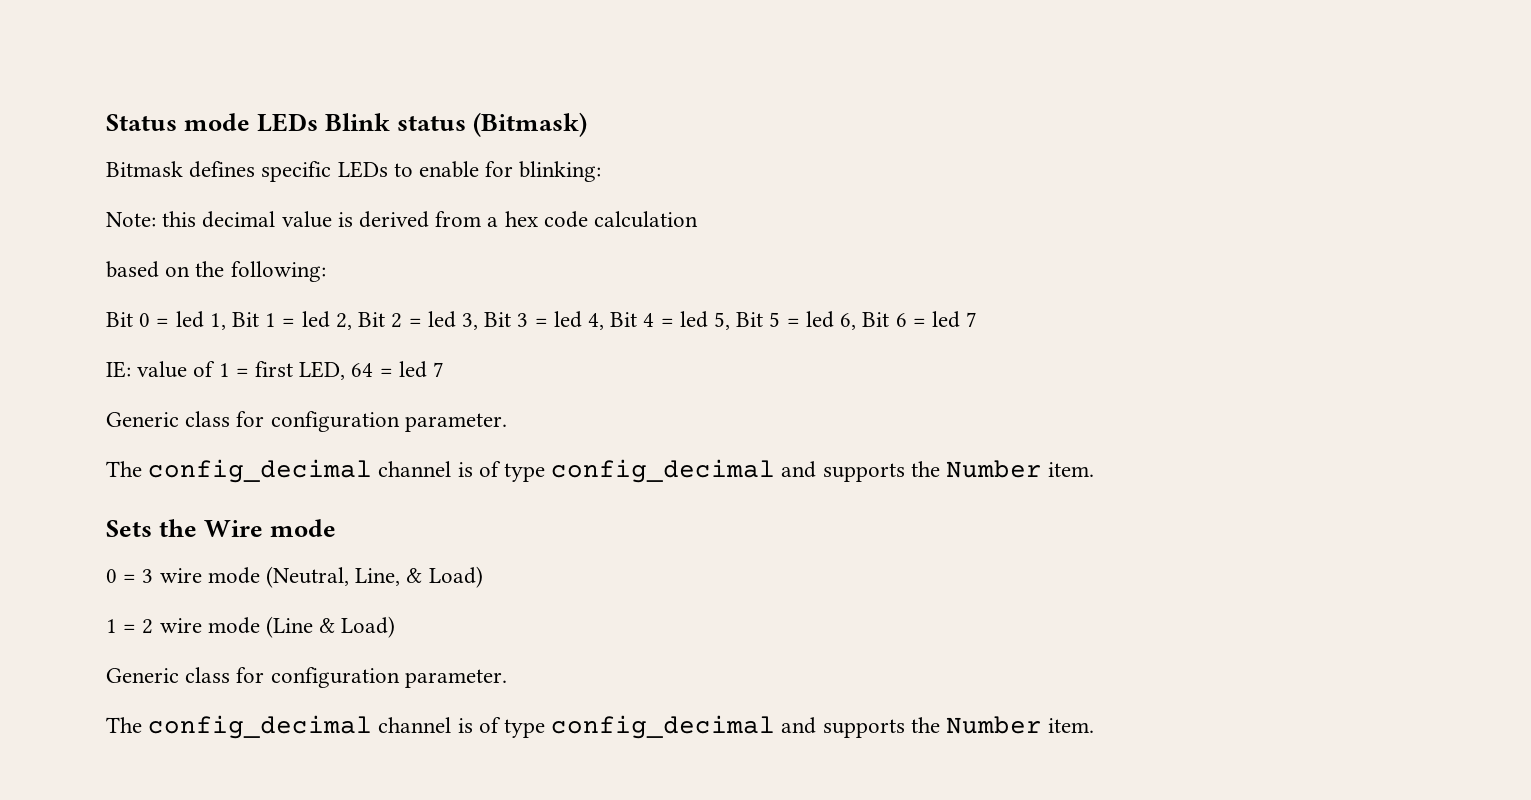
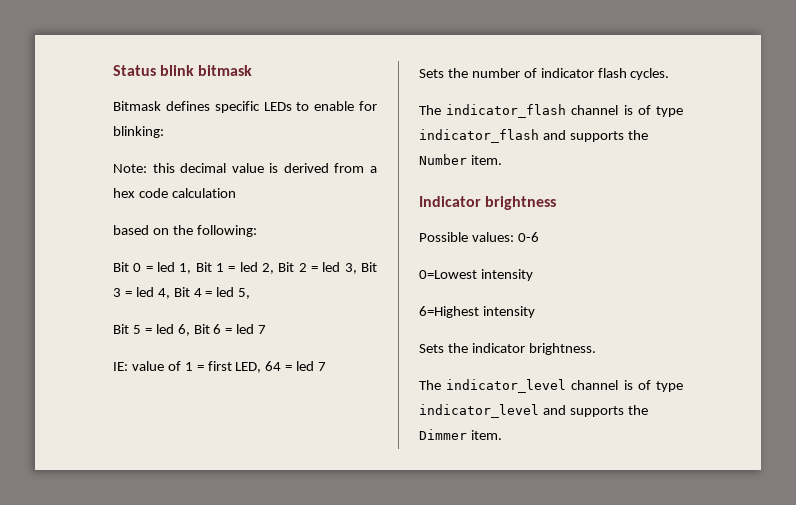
[184,112,588,137] mode LEDs Blink status (Bitmask) -> [160,65,253,76] blink bitmask
(731, 321) none -> (251, 293) //
[106,411,507,432] [106,459,776,483] Generic class for configuration parameter. // The config_decimal channel is of type config_decimal -> [419,68,670,80] [419,104,683,118] [419,129,539,143] Sets the number of indicator flash cycles. // The indicator_flash channel is of type indicator_flash
[106,519,337,537] [106,566,483,588] [106,616,396,638] [106,667,507,688] [106,715,1043,739] Sets the Wire mode // 0 = 3 wire mode (Neutral, Line, & Load) // 1 = 2 wire mode (Line & Load) // Generic class for configuration parameter. // The config_decimal channel is of type config_decimal and supports the Number -> [419,196,557,210] [419,232,539,242] [419,269,533,281] [419,306,535,318] [419,343,596,355] [419,379,683,393] [419,404,648,418] [419,429,467,440] Indicator brightness // Possible values: 0-6 // 0=Lowest intensity // 6=Highest intensity // Sets the indicator brightness. // The indicator_level channel is of type indicator_level and supports the Dimmer

